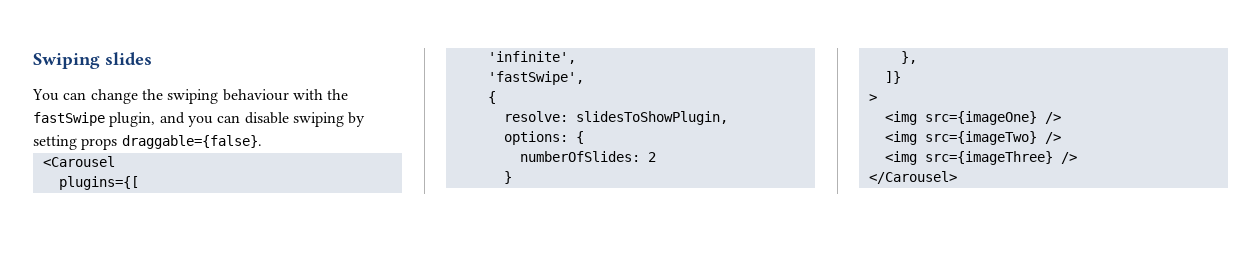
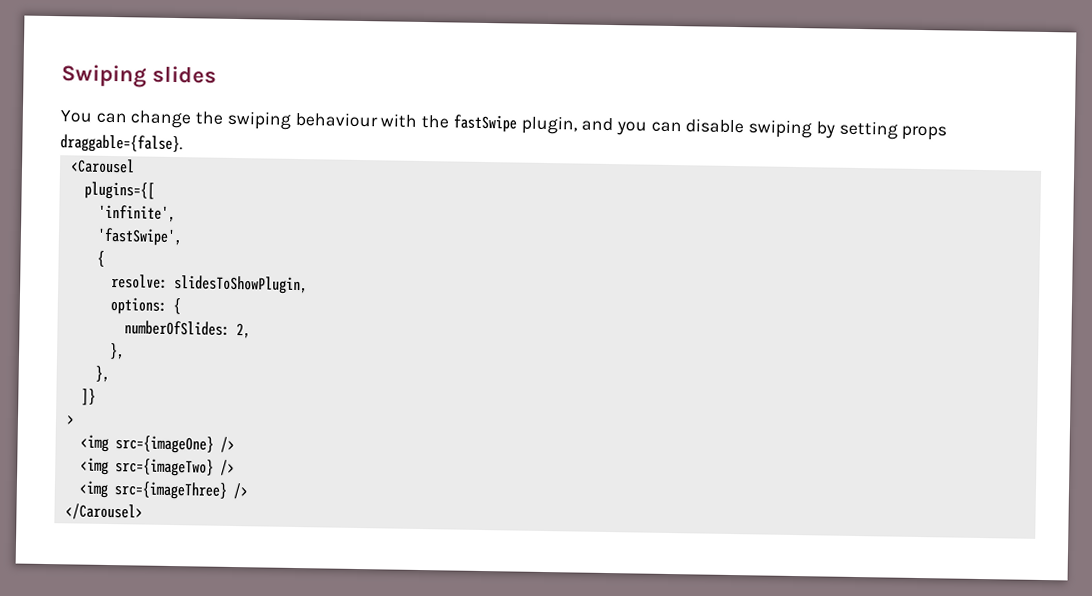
[647,152,656,162] [503,171,512,184] 2 // } -> [235,323,251,339] [108,342,125,360] 2, // },

